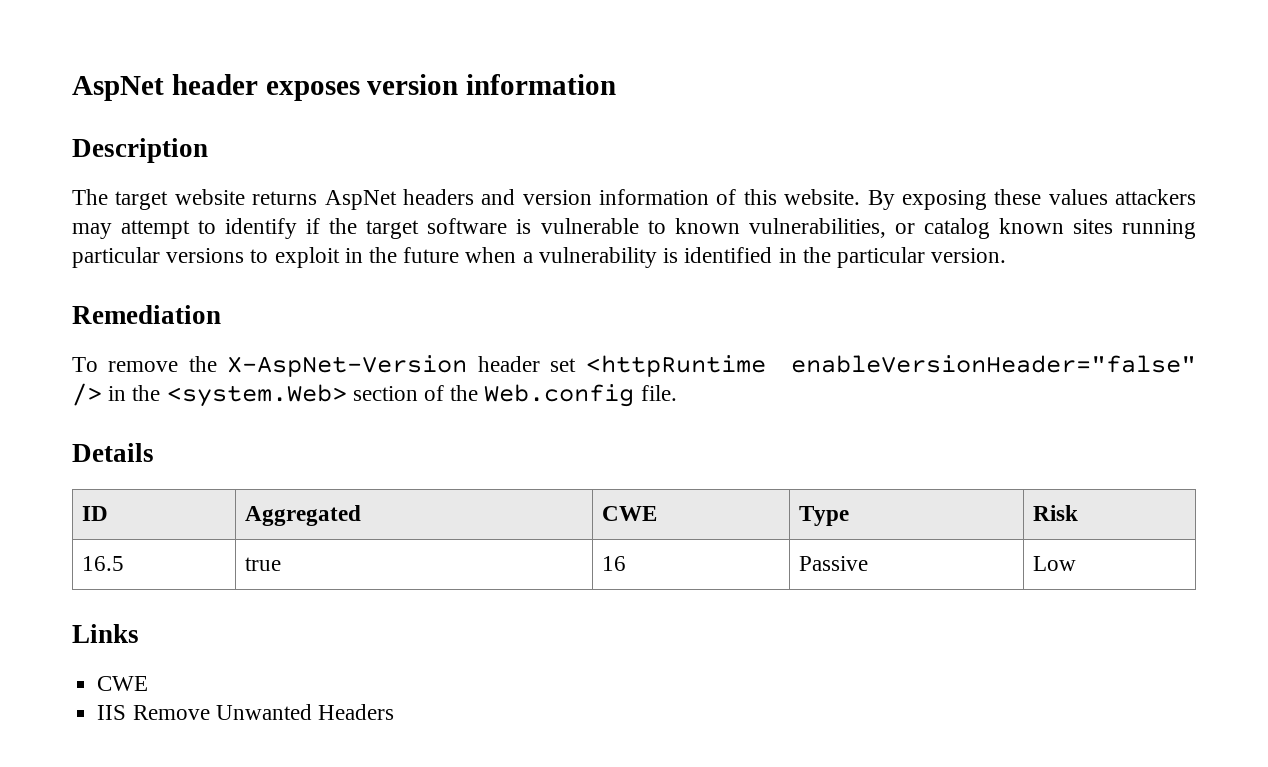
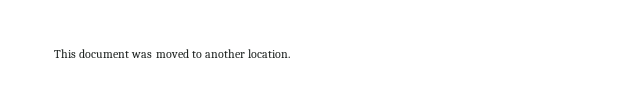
[72,74,617,101] [72,138,208,163] [72,189,1196,210] [72,218,1196,239] [72,247,1007,268] [72,305,221,324] [72,355,1196,377] [72,383,677,407] [72,443,154,462] [81,506,108,521] [244,505,361,526] [601,506,657,521] [798,506,849,526] [1032,505,1078,521] [81,556,124,571] [244,557,281,571] [601,556,626,571] [798,556,868,571] [1032,556,1076,571] [72,624,139,643] [97,676,149,691] [97,704,394,720] AspNet header exposes version information // Description // The target website returns AspNet headers and version information of this website. By exposing these values attackers may attempt to identify if the target software is vulnerable to known vulnerabilities, or catalog known sites running particular versions to exploit in the future when a vulnerability is identified in the particular version. // Remediation // To remove the X-AspNet-Version header set <httpRuntime enableVersionHeader="false" /> in the <system.Web> section of the Web.config file. // Details // ID | Aggregated | CWE | Type | Risk // 16.5 | true | 16 | Passive | Low // Links // CWE // IIS Remove Unwanted Headers -> [54,49,291,58] This document was moved to another location.

